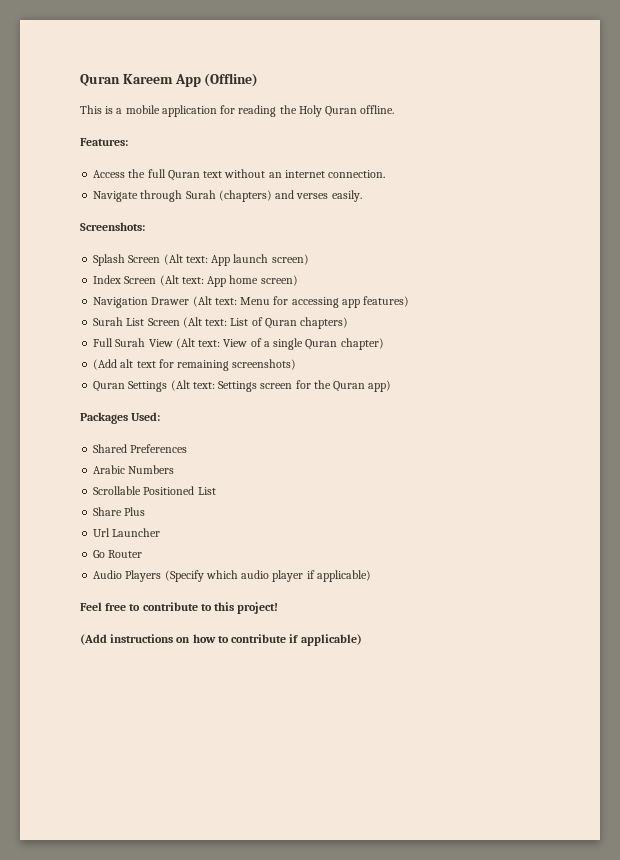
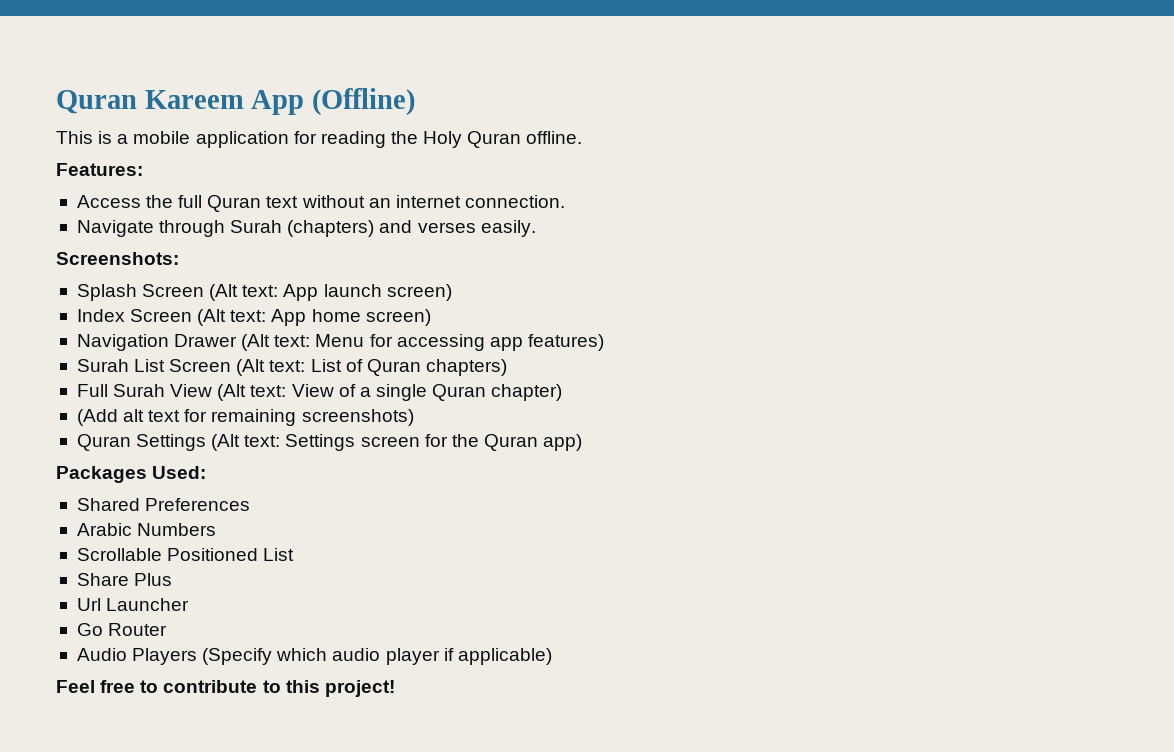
[80,634,362,646] // (Add instructions on how to contribute if applicable) -> (395, 688) none

